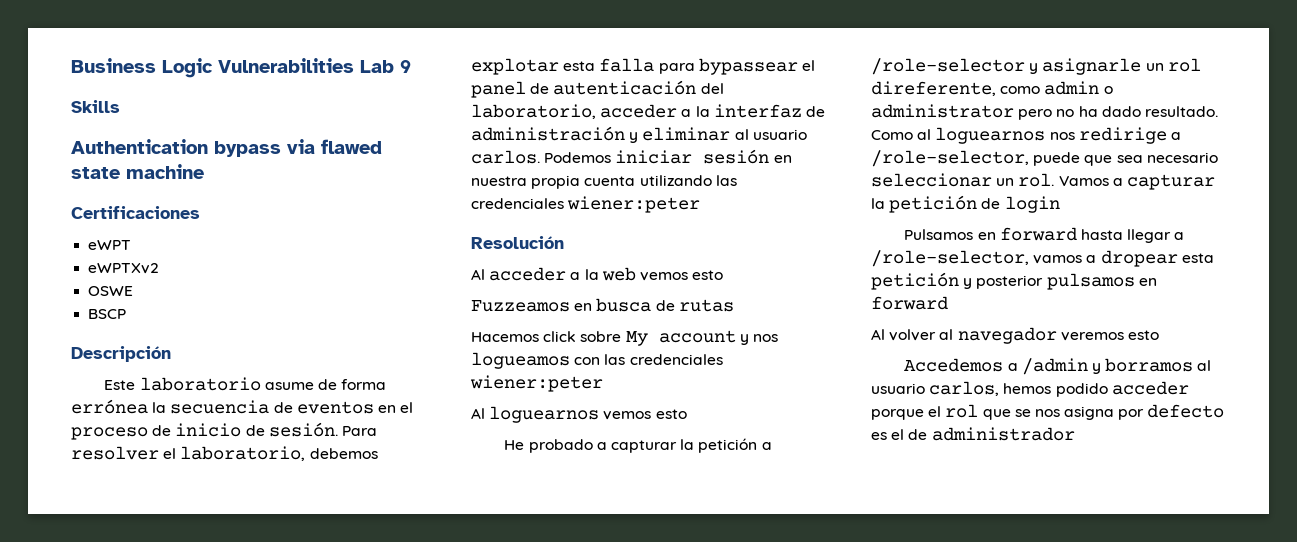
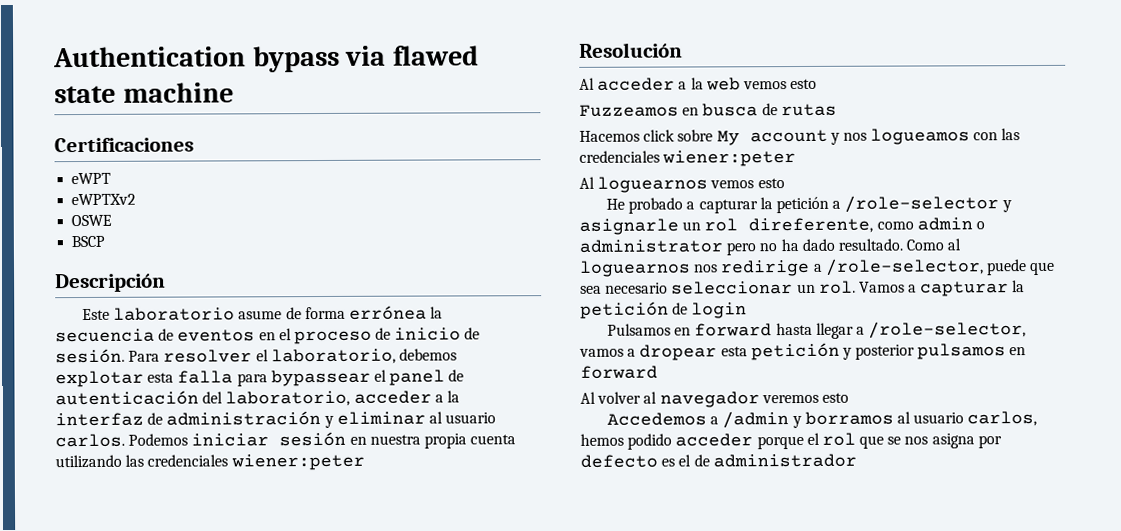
[71,58,411,78] [71,100,120,113] Business Logic Vulnerabilities Lab 9 // Skills // -> (53, 57) none

